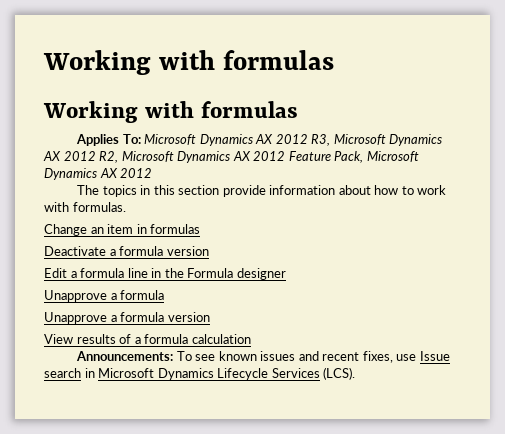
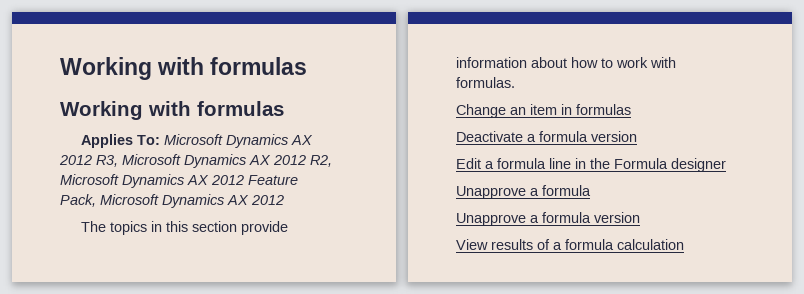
[76,351,450,363] [44,367,356,380] // Announcements: To see known issues and recent fixes, use Issue search in Microsoft Dynamics Lifecycle Services (LCS). -> (684, 244) none

